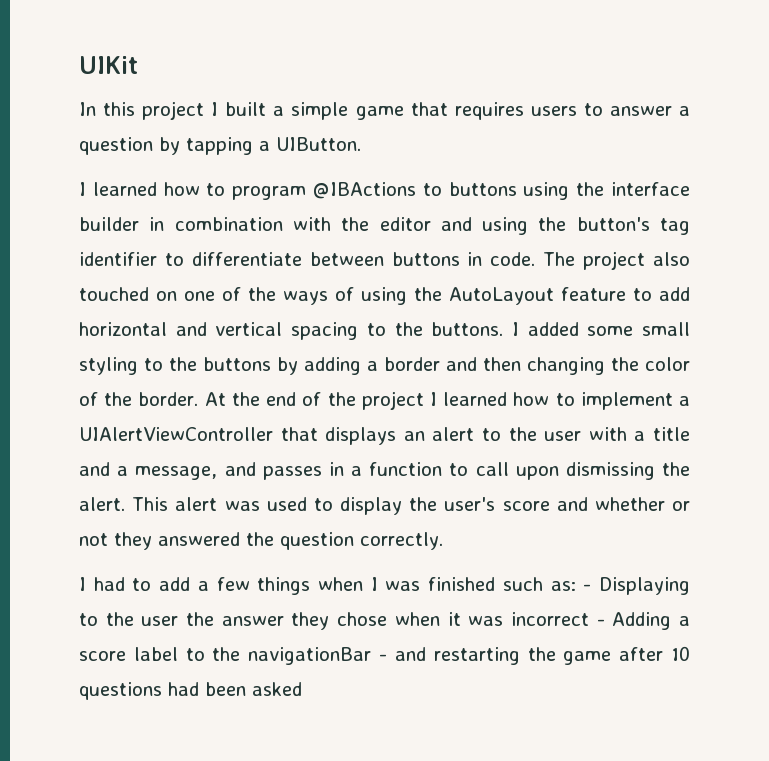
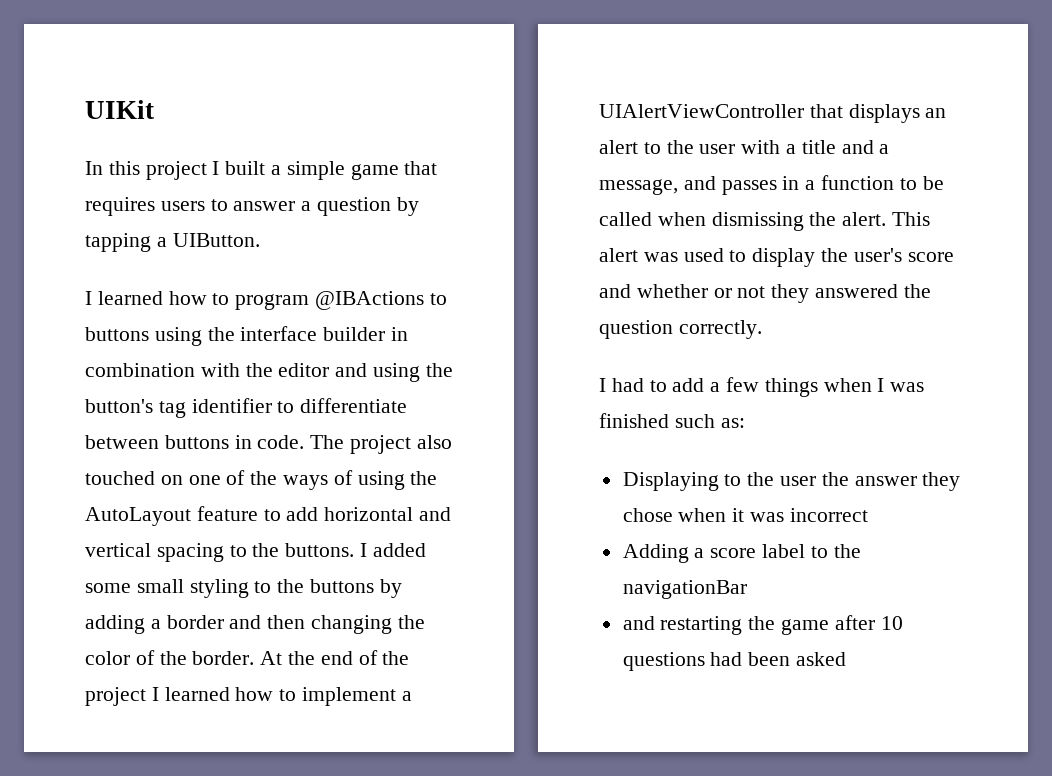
[475,462,559,480] call upon -> [922,176,944,190] [599,212,706,226] be called when
[583,584,592,591] - -> (745, 423) //
[596,619,605,626] - -> (868, 515) //
[379,654,388,661] - -> (747, 589) //

